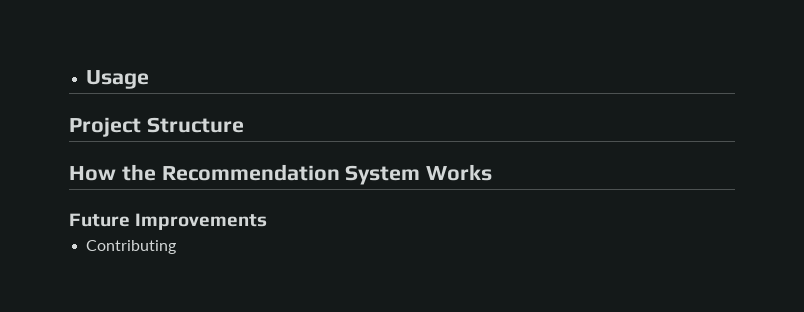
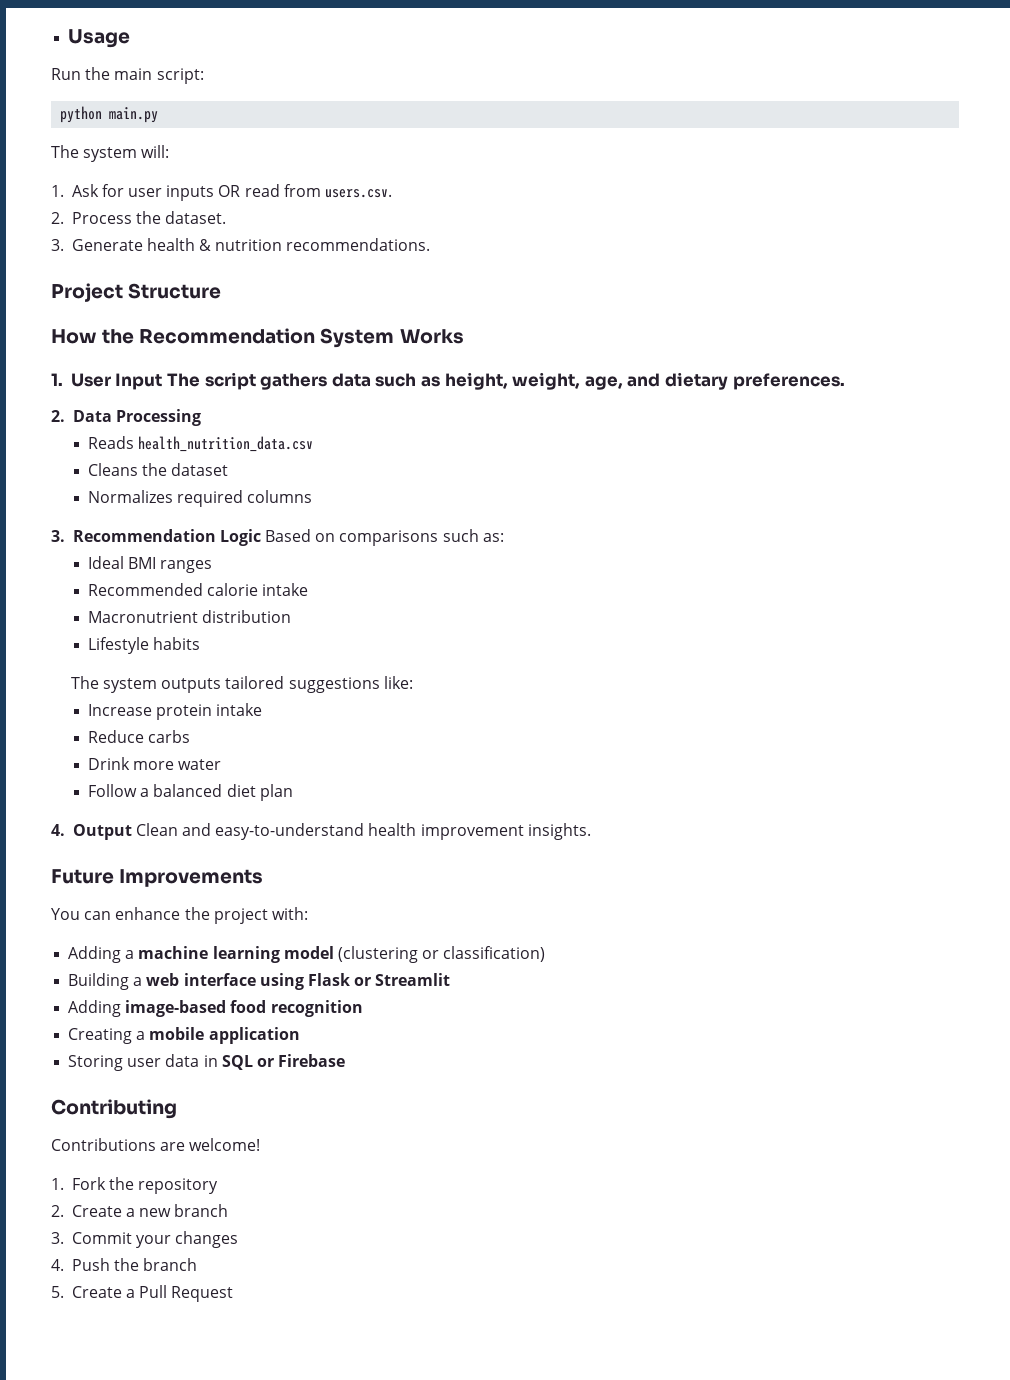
(150, 79) none -> [51,67,204,84] [60,106,159,123] [51,145,170,162] [51,184,393,201] [51,211,227,224] [51,238,431,251] // Run the main script: // python main.py // The system will: // 1. Ask for user inputs OR read from users.csv. // 2. Process the dataset. // 3. Generate health & nutrition recommendations.
[69,213,268,230] [86,240,177,254] Future Improvements // Contributing -> [51,372,845,390] [51,409,201,426] [87,436,314,452] [87,463,229,476] [87,490,313,507] [51,529,504,546] [87,556,213,573] [87,583,309,596] [87,610,292,623] [87,637,201,654] [70,676,413,693] [87,703,263,720] [87,730,191,743] [87,757,222,770] [87,784,293,801] [51,823,591,840] [51,869,264,887] [51,907,308,924] [68,946,546,963] [68,973,451,990] [68,1000,363,1017] [68,1027,300,1044] [68,1054,346,1071] [51,1099,177,1119] [51,1138,261,1151] [51,1177,219,1194] [51,1204,229,1217] [51,1231,239,1248] [51,1258,198,1271] [51,1285,234,1302] 1. User Input The script gathers data such as height, weight, age, and dietary preferences. // 2. Data Processing // Reads health_nutrition_data.csv // Cleans the dataset // Normalizes required columns // 3. Recommendation Logic Based on comparisons such as: // Ideal BMI ranges // Recommended calorie intake // Macronutrient distribution // Lifestyle habits // The system outputs tailored suggestions like: // Increase protein intake // Reduce carbs // Drink more water // Follow a balanced diet plan // 4. Output Clean and easy-to-understand health improvement insights. // Future Improvements // You can enhance the project with: // Adding a machine learning model (clustering or classification) // Building a web interface using Flask or Streamlit // Adding image-based food recognition // Creating a mobile application // Storing user data in SQL or Firebase // Contributing // Contributions are welcome! // 1. Fork the repository // 2. Create a new branch // 3. Commit your changes // 4. Push the branch // 5. Create a Pull Request

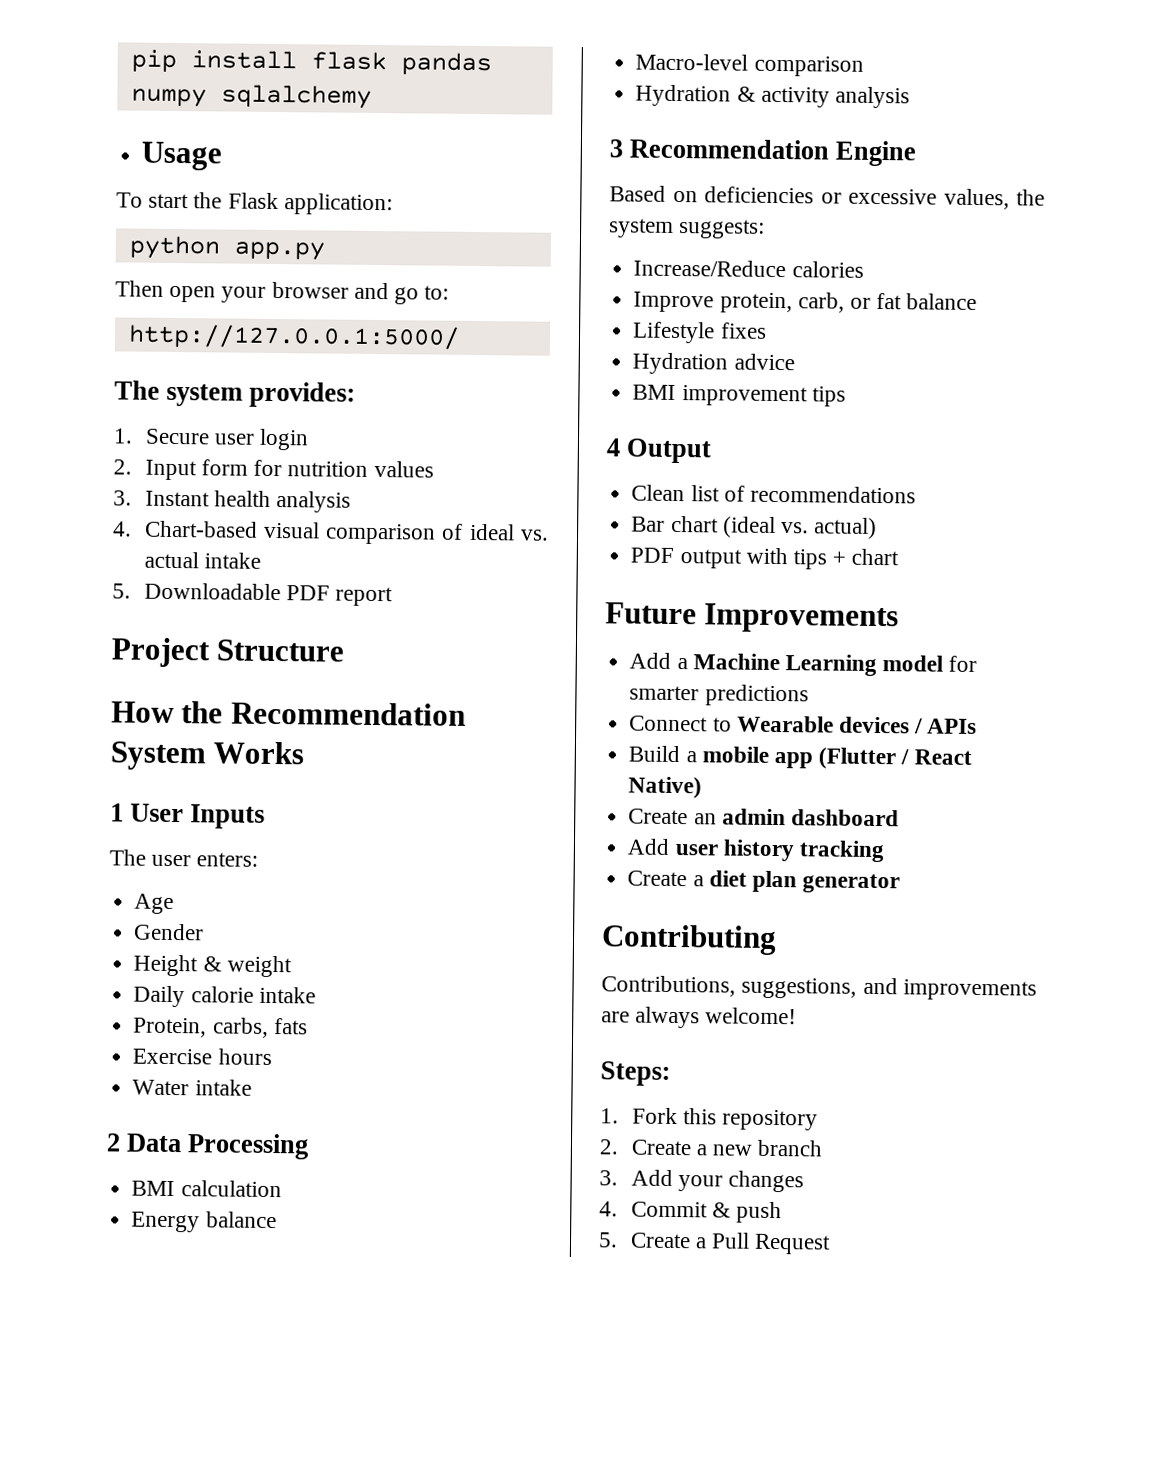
[68,29,131,48] [51,67,204,84] [60,106,159,123] [51,145,170,162] [51,184,393,201] [51,211,227,224] [51,238,431,251] Usage // Run the main script: // python main.py // The system will: // 1. Ask for user inputs OR read from users.csv. // 2. Process the dataset. // 3. Generate health & nutrition recommendations. -> [130,49,492,76] [130,84,372,109] [141,141,223,171] [116,192,393,216] [128,235,325,261] [115,280,450,305] [127,323,460,350] [114,380,357,408] [113,428,310,451] [113,459,434,481] [113,490,352,513] [113,520,549,545] [143,551,261,569] [112,582,394,607] pip install flask pandas numpy sqlalchemy // Usage // To start the Flask application: // python app.py // Then open your browser and go to: // http://127.0.0.1:5000/ // The system provides: // 1. Secure user login // 2. Input form for nutrition values // 3. Instant health analysis // 4. Chart-based visual comparison of ideal vs. actual intake // 5. Downloadable PDF report
[51,372,845,390] [51,409,201,426] [87,436,314,452] [87,463,229,476] [87,490,313,507] [51,529,504,546] [87,556,213,573] [87,583,309,596] [87,610,292,623] [87,637,201,654] [70,676,413,693] [87,703,263,720] [87,730,191,743] [87,757,222,770] [87,784,293,801] [51,823,591,840] [51,869,264,887] [51,907,308,924] [68,946,546,963] [68,973,451,990] [68,1000,363,1017] [68,1027,300,1044] [68,1054,346,1071] [51,1099,177,1119] [51,1138,186,1151] 1. User Input The script gathers data such as height, weight, age, and dietary preferences. // 2. Data Processing // Reads health_nutrition_data.csv // Cleans the dataset // Normalizes required columns // 3. Recommendation Logic Based on comparisons such as: // Ideal BMI ranges // Recommended calorie intake // Macronutrient distribution // Lifestyle habits // The system outputs tailored suggestions like: // Increase protein intake // Reduce carbs // Drink more water // Follow a balanced diet plan // 4. Output Clean and easy-to-understand health improvement insights. // Future Improvements // You can enhance the project with: // Adding a machine learning model (clustering or classification) // Building a web interface using Flask or Streamlit // Adding image-based food recognition // Creating a mobile application // Storing user data in SQL or Firebase // Contributing // Contributions are -> [110,803,266,829] [109,849,259,867] [134,893,175,915] [133,923,205,941] [133,954,292,978] [133,985,316,1008] [133,1017,308,1038] [132,1048,272,1065] [132,1079,252,1096] [106,1133,310,1160] [131,1180,282,1198] [131,1211,277,1233] [635,53,864,77] [635,84,910,109] [609,138,917,167] [609,185,1045,210] [609,218,766,239] [633,259,864,278] [633,291,978,314] [632,321,767,344] [632,352,795,375] [632,384,846,407] [606,438,712,464] [631,484,916,504] [631,515,878,539] [630,547,900,570] [605,602,900,634] [629,652,978,676] [629,684,809,707] [629,715,978,734] [628,745,972,770] [628,776,703,799] [628,808,899,827] [627,838,885,863] [627,870,901,894] [601,924,777,956] [601,975,1037,1001] [601,1006,701,1029] 1 User Inputs // The user enters: // Age // Gender // Height & weight // Daily calorie intake // Protein, carbs, fats // Exercise hours // Water intake // 2 Data Processing // BMI calculation // Energy balance // Macro-level comparison // Hydration & activity analysis // 3 Recommendation Engine // Based on deficiencies or excessive values, the system suggests: // Increase/Reduce calories // Improve protein, carb, or fat balance // Lifestyle fixes // Hydration advice // BMI improvement tips // 4 Output // Clean list of recommendations // Bar chart (ideal vs. actual) // PDF output with tips + chart // Future Improvements // Add a Machine Learning model for smarter predictions // Connect to Wearable devices / APIs // Build a mobile app (Flutter / React Native) // Create an admin dashboard // Add user history tracking // Create a diet plan generator // Contributing // Contributions, suggestions, and improvements are always
(261, 1144) none -> [600,1061,671,1086] // Steps:
[108,1177,134,1190] the -> [682,1108,717,1125] this
[71,1232,132,1244] Commit -> [630,1169,673,1186] Add
[71,1258,198,1271] Push the branch -> [630,1201,783,1224] Commit & push

